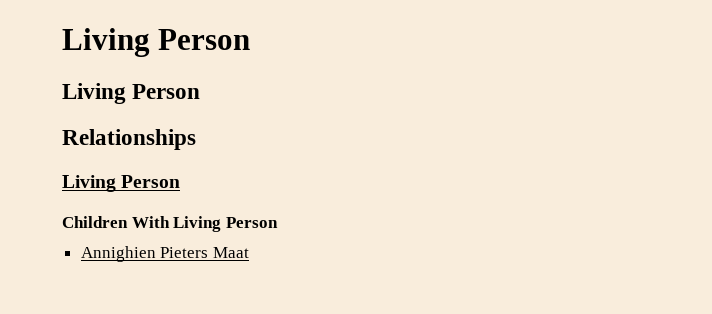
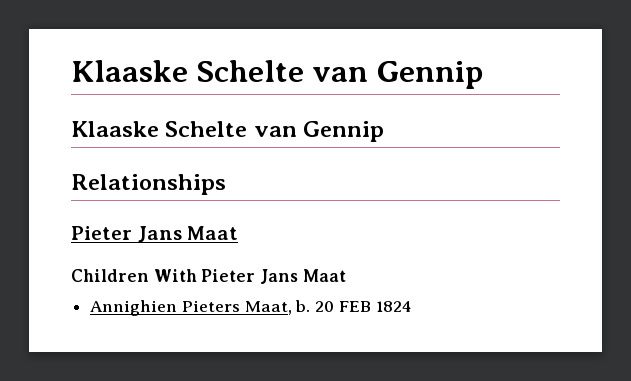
[62,28,251,57] [62,83,201,104] [62,129,196,150] [62,175,181,192] Living Person // Living Person // Relationships // Living Person -> [71,60,483,89] [71,121,385,142] [71,174,226,195] [71,226,239,243] Klaaske Schelte van Gennip // Klaaske Schelte van Gennip // Relationships // Pieter Jans Maat
[173,216,278,232] Living Person -> [201,269,346,284] Pieter Jans Maat
[212,247,249,258] Maat -> [244,300,412,315] Maat, b. 20 FEB 1824

